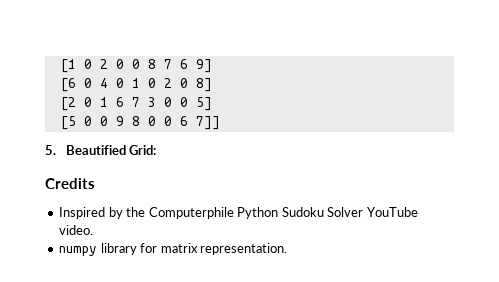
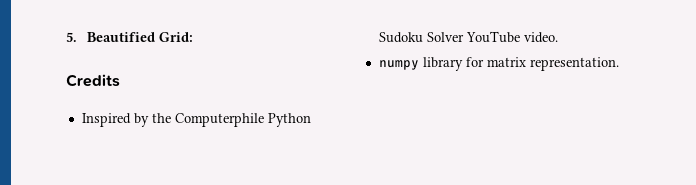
[60,59,212,73] [60,78,212,92] [60,97,212,111] [60,116,220,130] [1 0 2 0 0 8 7 6 9] // [6 0 4 0 1 0 2 0 8] // [2 0 1 6 7 3 0 0 5] // [5 0 0 9 8 0 0 6 7]] // -> (66, 37) none

